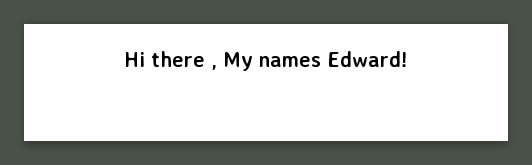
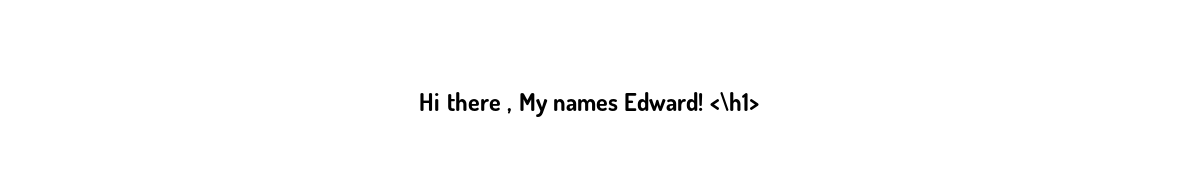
(408, 59) none -> [709,92,759,111] <\h1>

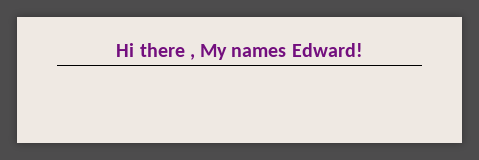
[709,92,759,111] <\h1> -> (363, 50) none

